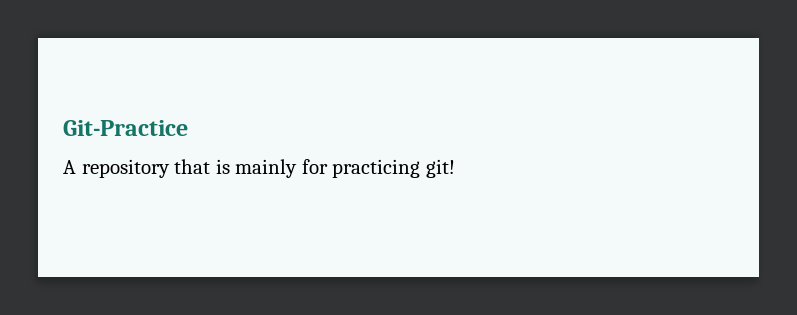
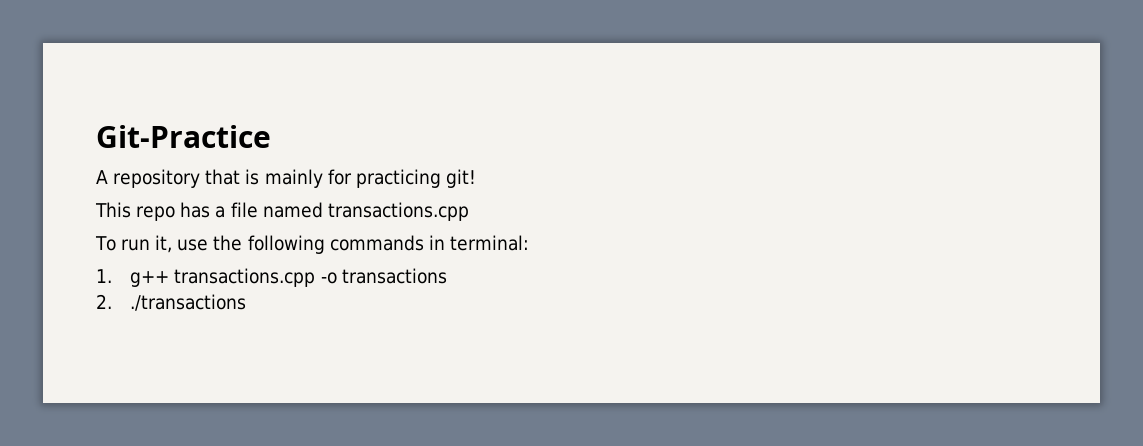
(455, 168) none -> [95,202,469,221] [95,235,530,254] [96,268,447,287] [96,294,247,311] // This repo has a file named transactions.cpp // To run it, use the following commands in terminal: // 1. g++ transactions.cpp -o transactions // 2. ./transactions

